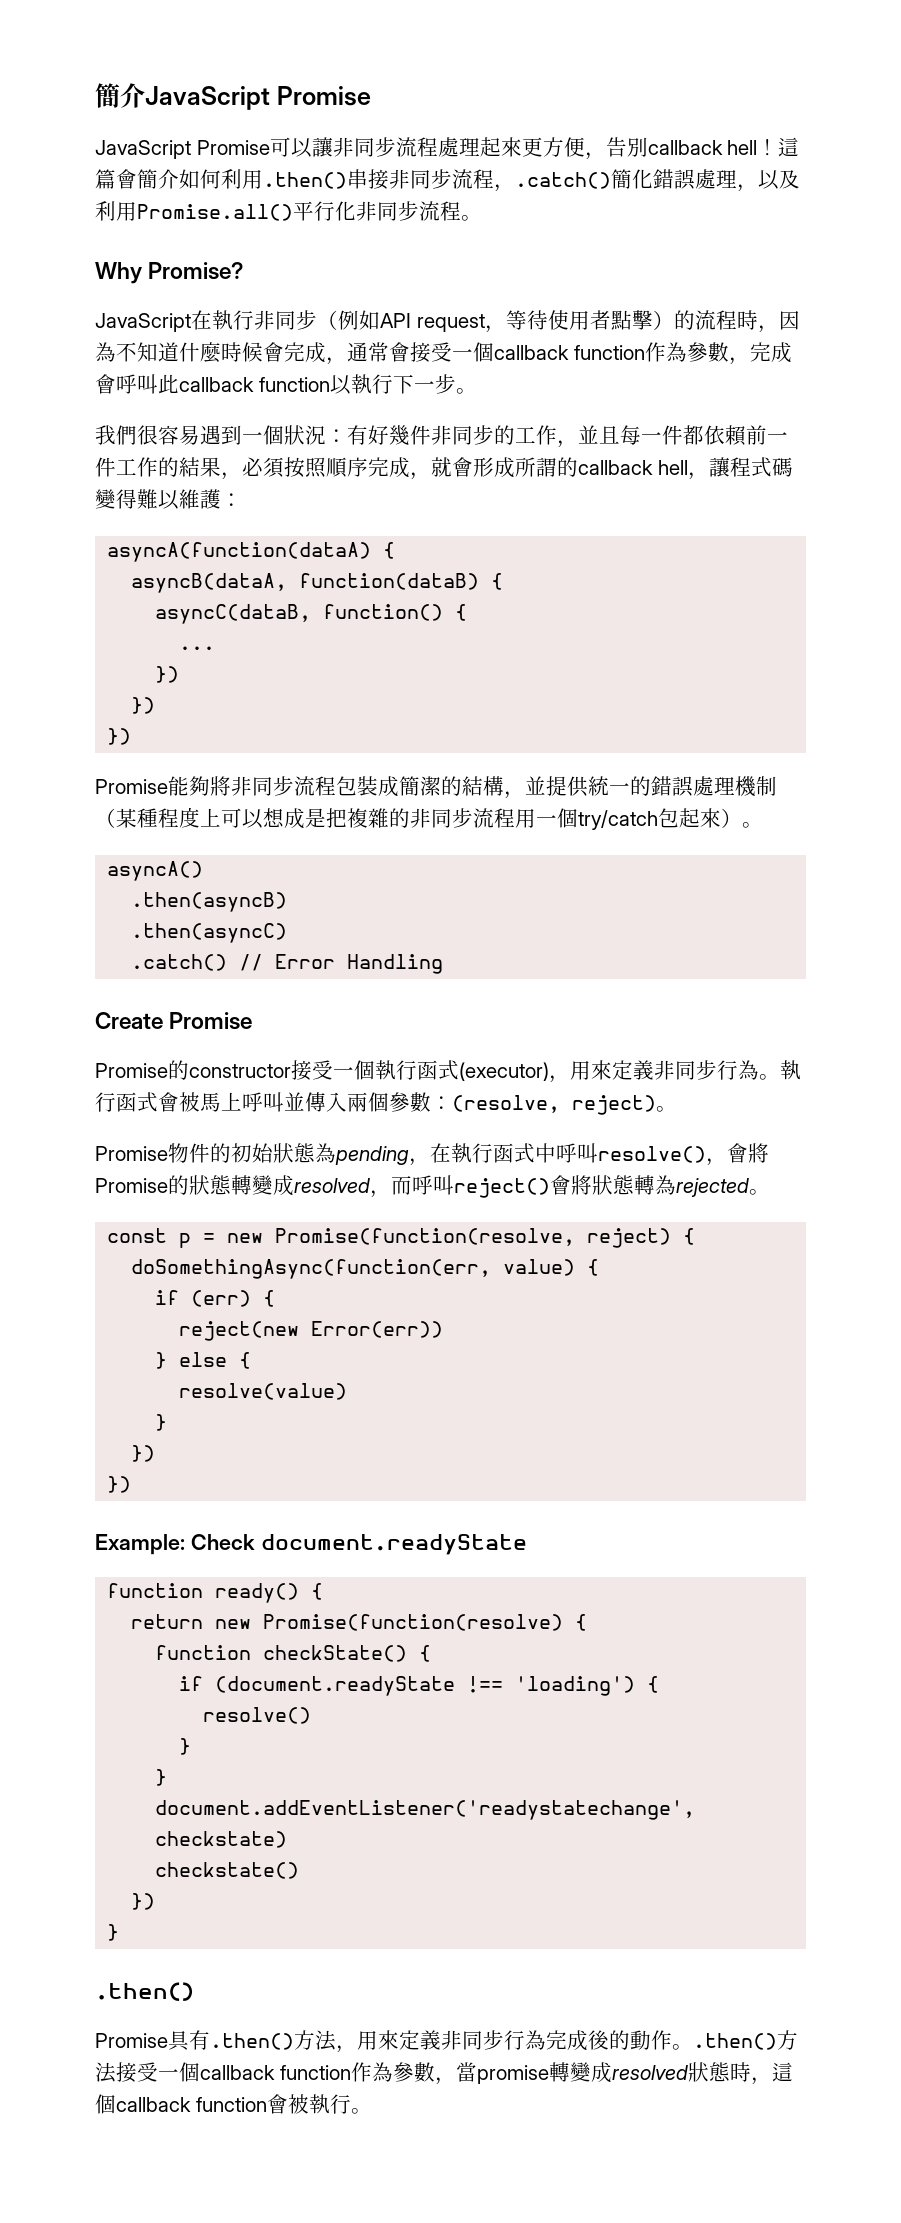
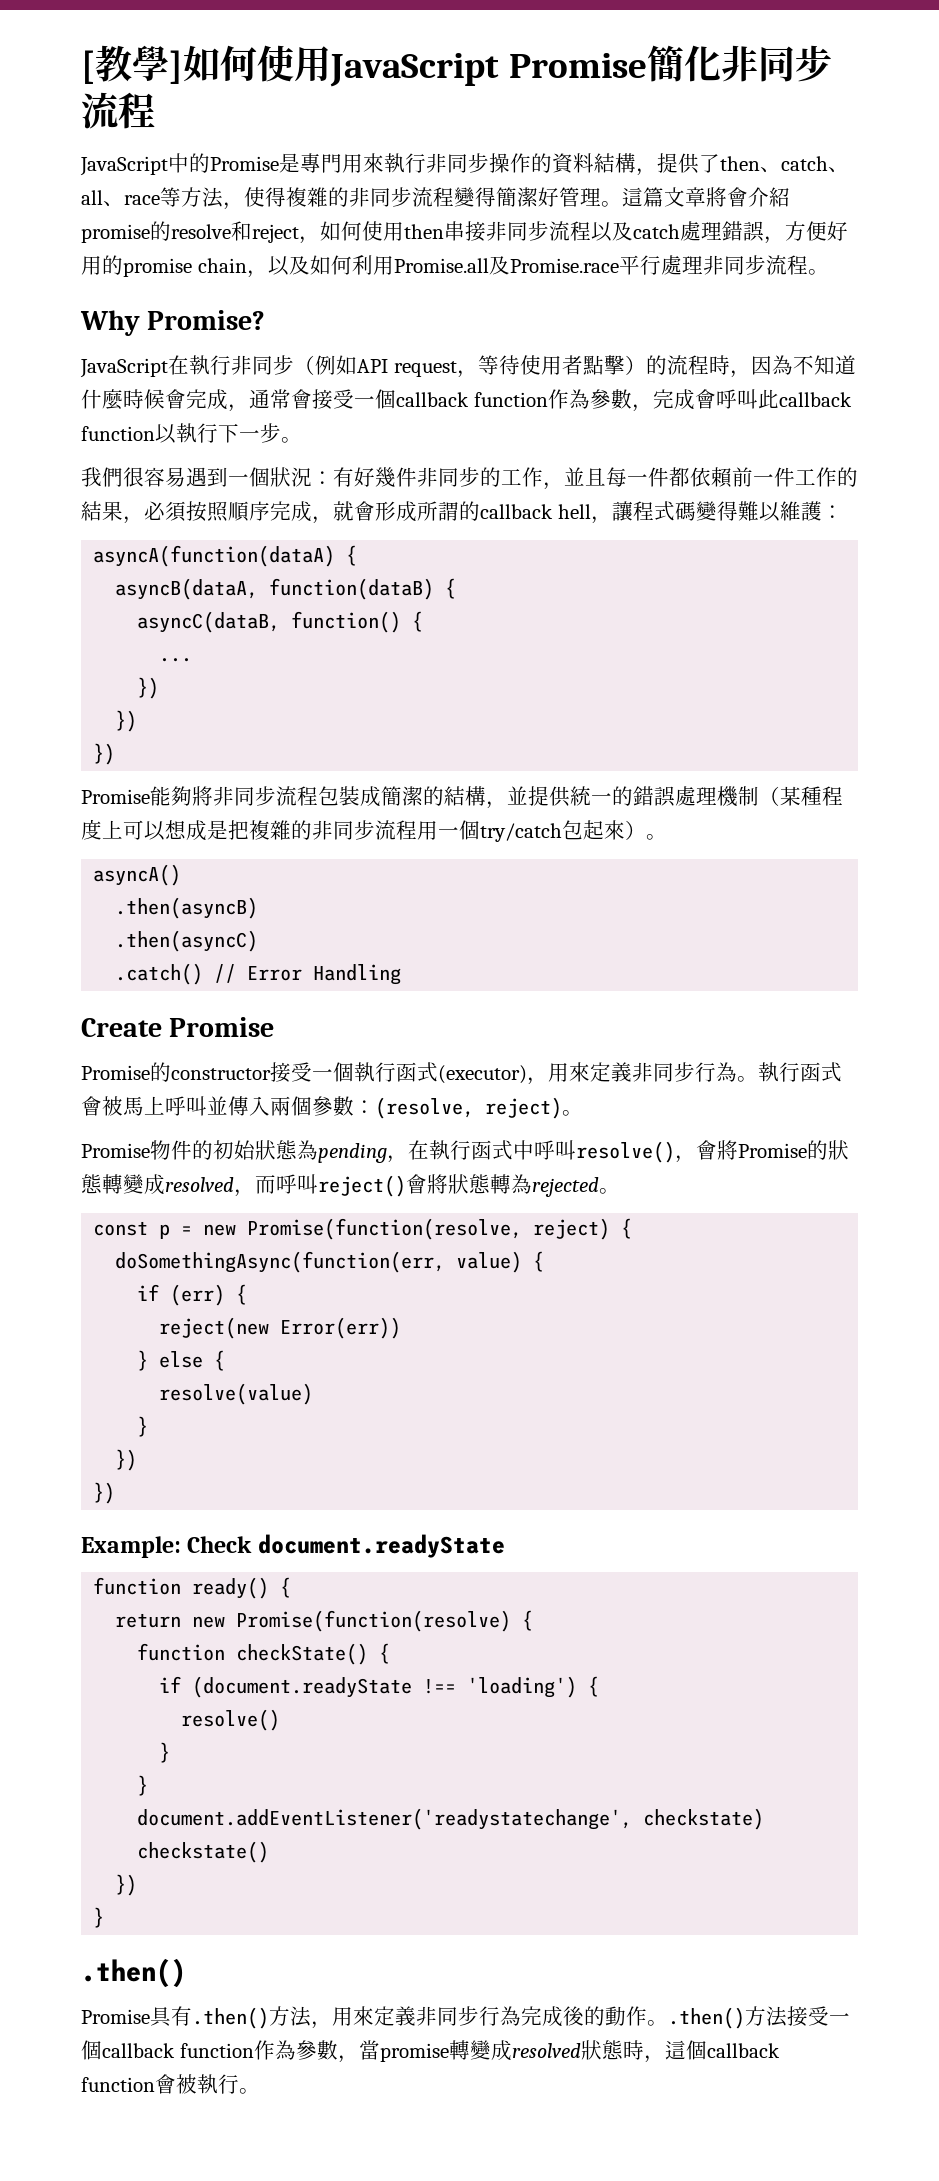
[95,83,371,110] [95,137,800,160] [95,169,800,192] [95,201,356,221] 簡介JavaScript Promise // JavaScript Promise可以讓非同步流程處理起來更方便，告別callback hell！這篇會簡介如何利用.then()串接非同步流程，.catch()簡化錯誤處理，以及利用Promise.all()平行化 -> [81,45,832,87] [81,92,155,129] [80,153,849,176] [81,187,790,210] [81,221,848,244] [81,255,703,278] [教學]如何使用JavaScript Promise簡化非同步流程 // JavaScript中的Promise是專門用來執行非同步操作的資料結構，提供了then、catch、all、race等方法，使得複雜的非同步流程變得簡潔好管理。這篇文章將會介紹promise的resolve和reject，如何使用then串接非同步流程以及catch處理錯誤，方便好用的promise chain，以及如何利用Promise.all及Promise.race平行處理

